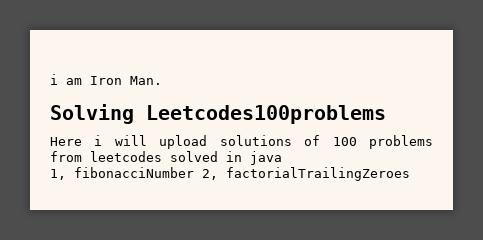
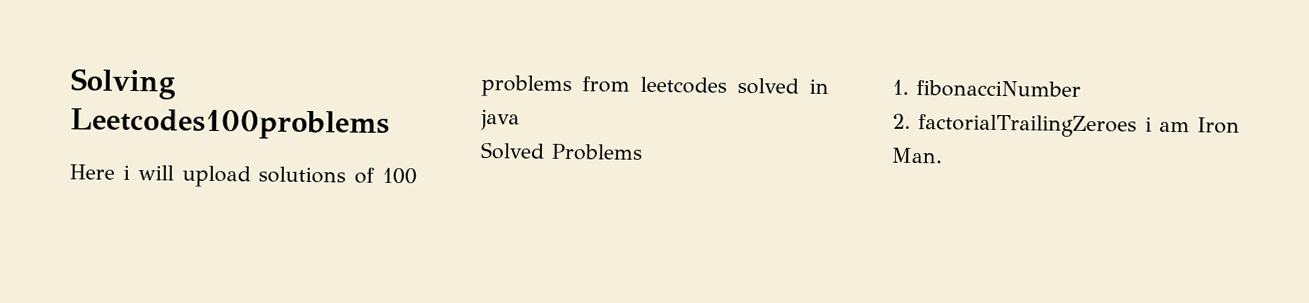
[50,74,162,85] i am Iron Man. // -> (70, 84) none
[50,167,410,181] 1, fibonacciNumber 2, factorialTrailingZeroes -> [480,142,643,161] [892,79,1081,98] [892,113,1240,138] [891,147,943,164] Solved Problems // 1. fibonacciNumber // 2. factorialTrailingZeroes i am Iron Man.

